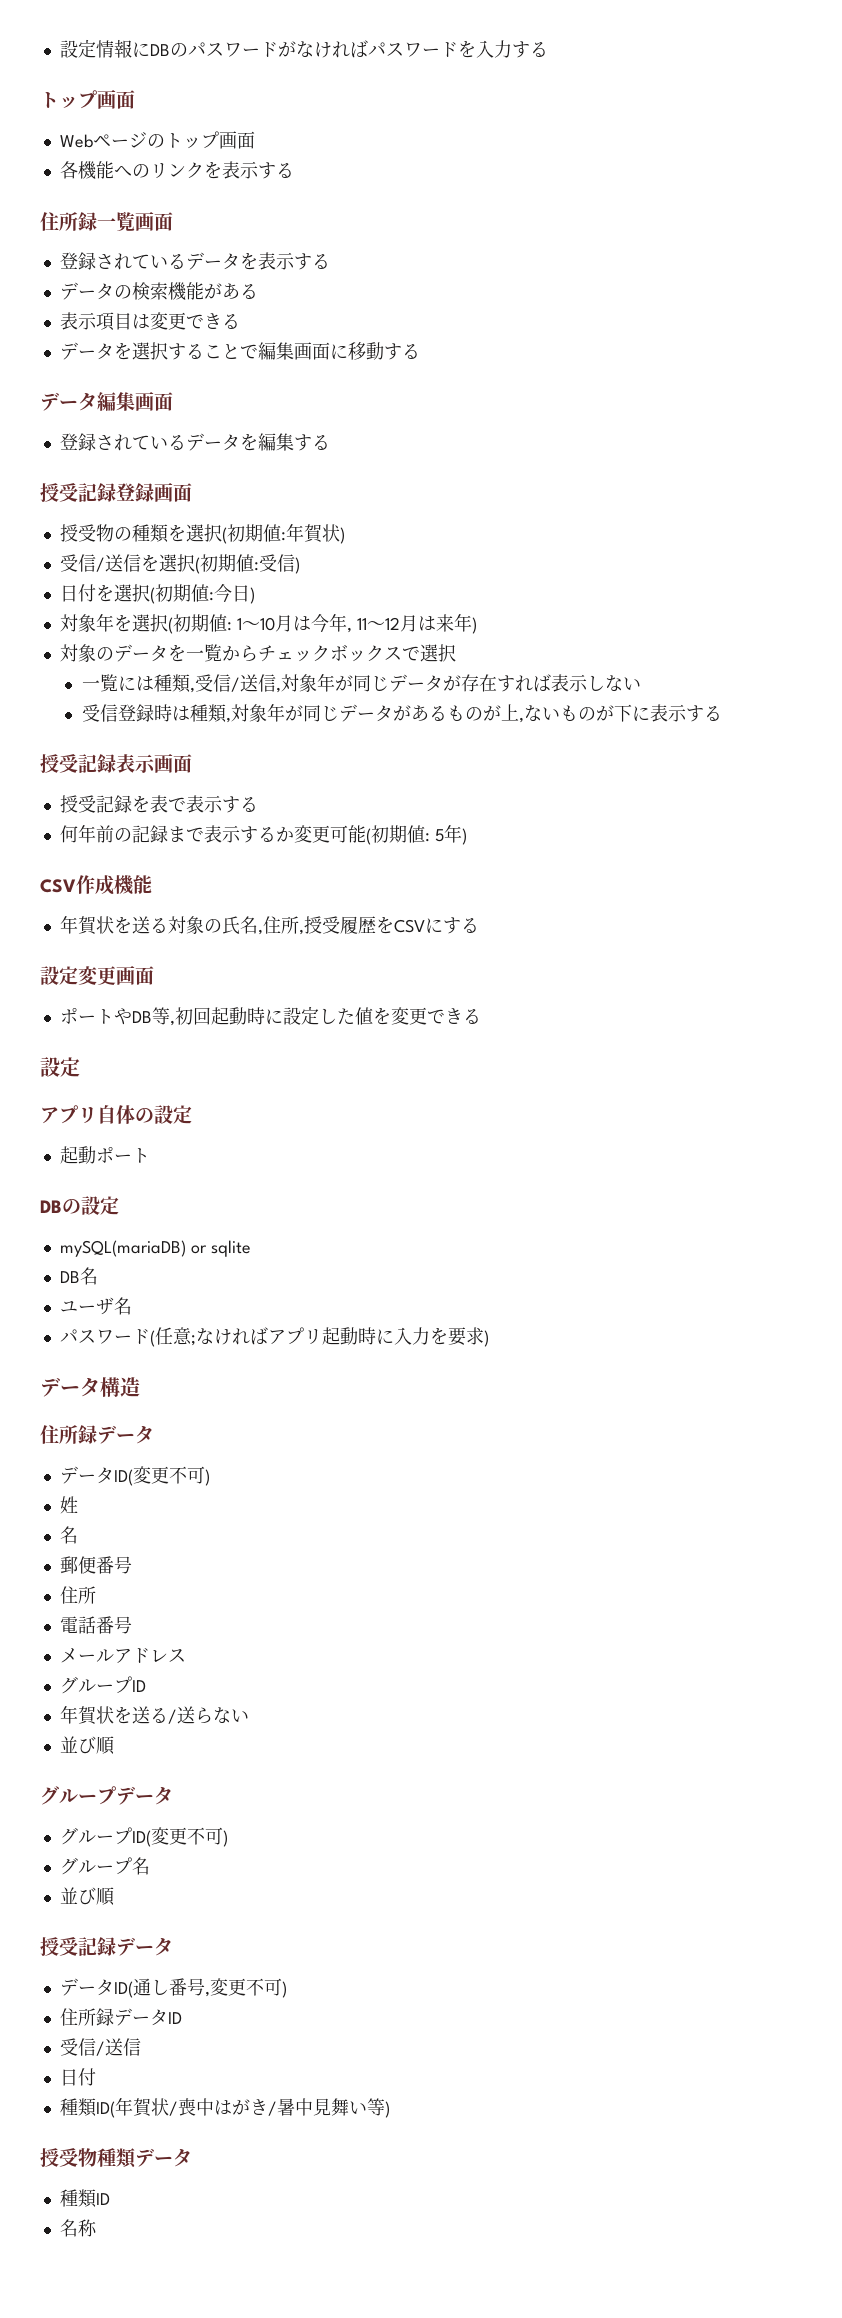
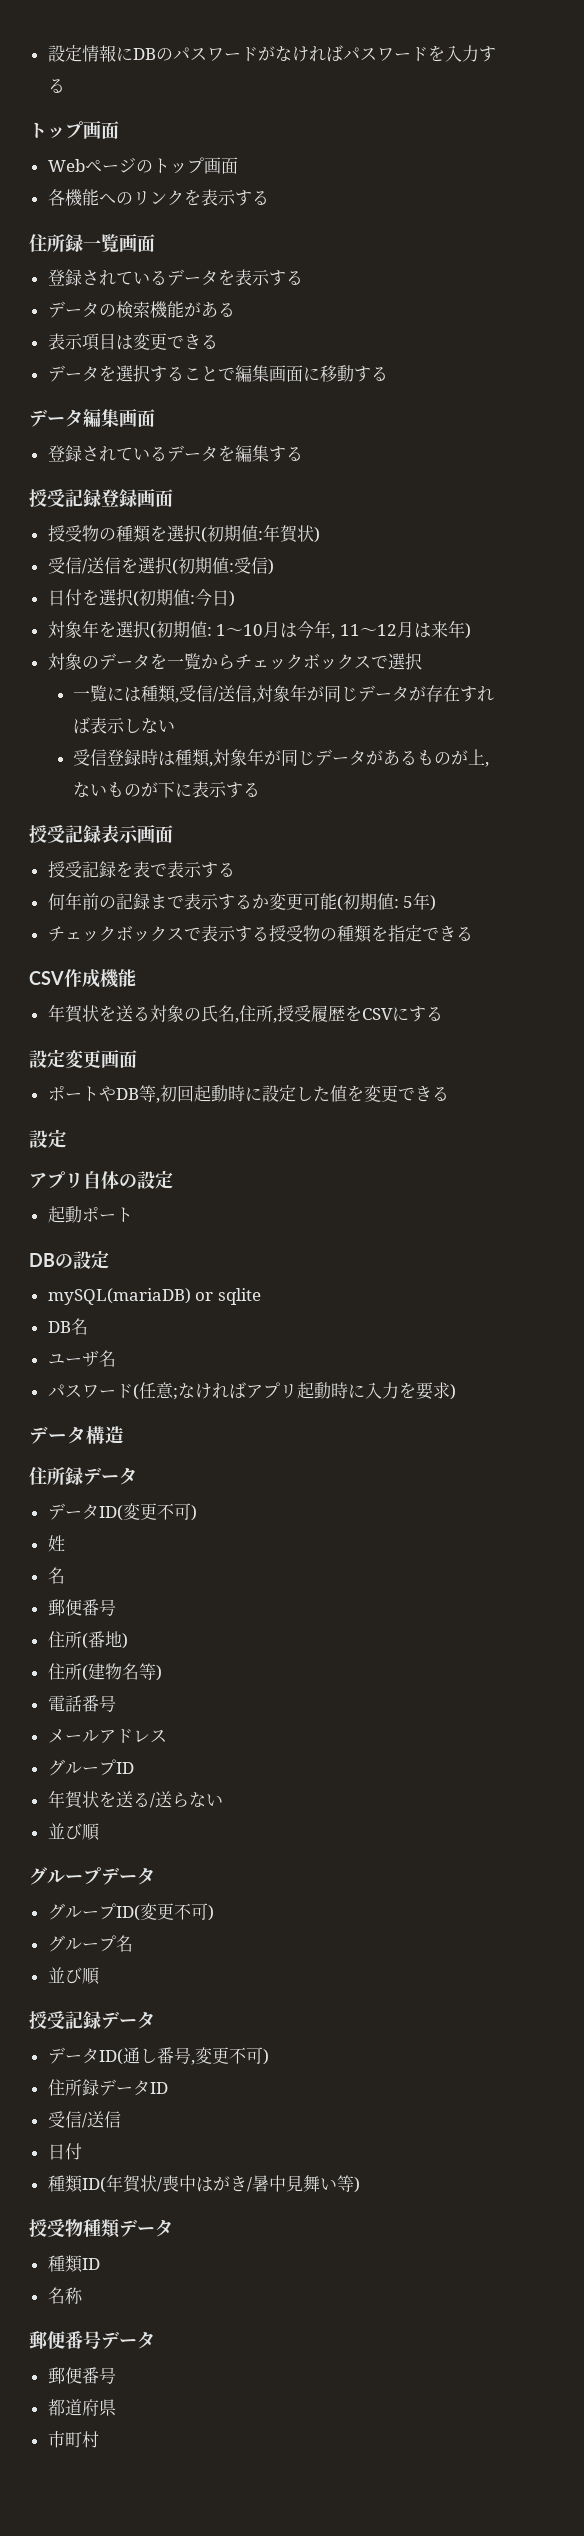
(467, 836) none -> [47,925,473,943] // チェックボックスで表示する授受物の種類を指定できる
(96, 1595) none -> [81,1631,128,1649] [47,1663,162,1681] (番地) // 住所(建物名等)
(97, 2228) none -> [29,2331,155,2349] [47,2367,116,2384] [47,2399,116,2416] [47,2431,99,2448] // 郵便番号データ // 郵便番号 // 都道府県 // 市町村

